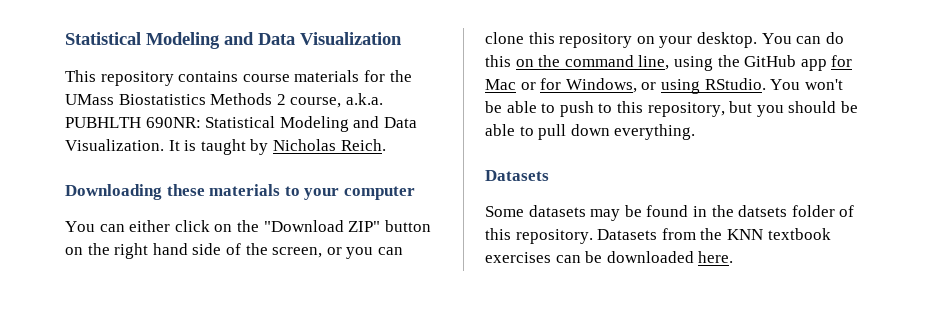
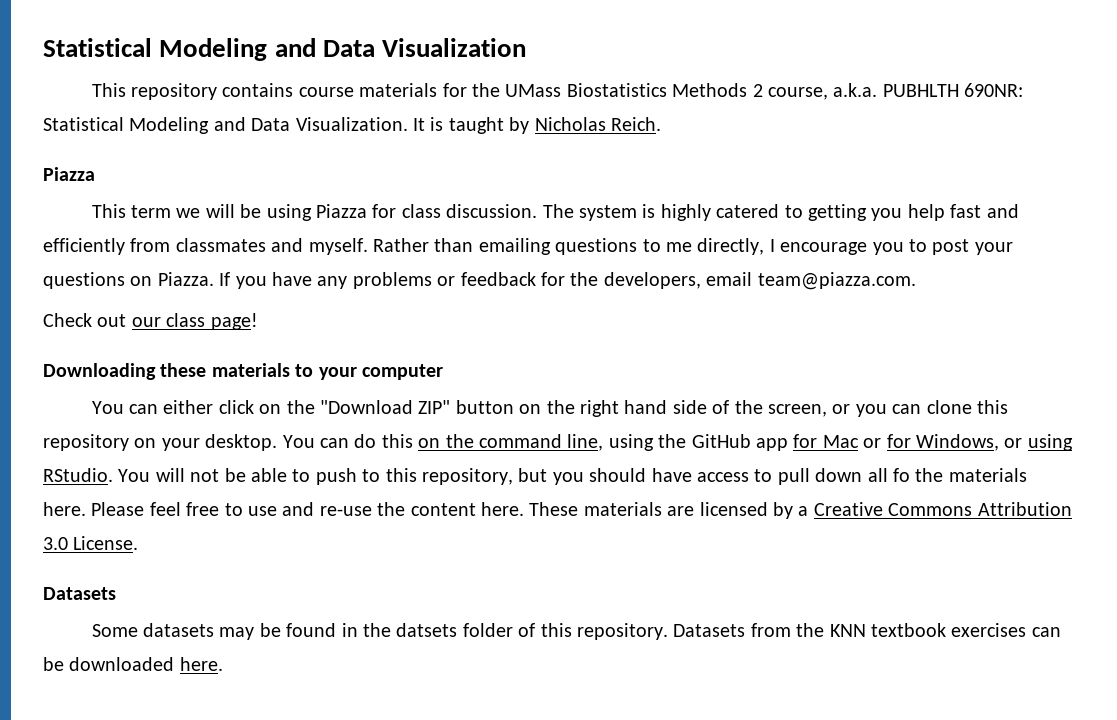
(386, 145) none -> [43,167,95,181] [91,204,1019,221] [43,238,1013,255] [43,272,916,290] [43,313,258,330] // Piazza // This term we will be using Piazza for class discussion. The system is highly catered to getting you help fast and efficiently from classmates and myself. Rather than emailing questions to me directly, I encourage you to post your questions on Piazza. If you have any problems or feedback for the developers, email team@piazza.com. // Check out our class page!
[804,79,843,90] won't -> [155,468,220,482] will not
[840,101,858,113] [485,124,515,136] be able -> [651,468,749,482] have access
[614,124,696,140] everything. -> [867,468,1027,482] [43,502,1072,519] [43,536,139,550] all fo the materials here. Please feel free to use and re-use the content here. These materials are licensed by a Creative Commons Attribution 3.0 License.

